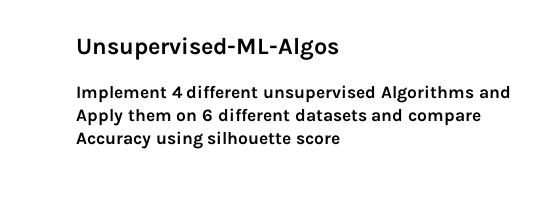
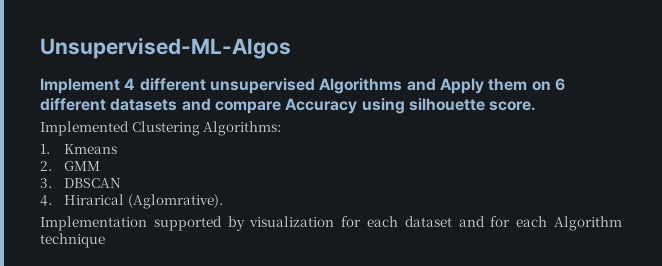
[296,135,341,145] score -> [489,101,537,111] [40,121,282,136] [40,144,118,154] [40,161,101,171] [40,178,122,188] [40,194,224,209] [40,216,622,231] [40,233,105,248] score. // Implemented Clustering Algorithms: // 1. Kmeans // 2. GMM // 3. DBSCAN // 4. Hirarical (Aglomrative). // Implementation supported by visualization for each dataset and for each Algorithm technique

